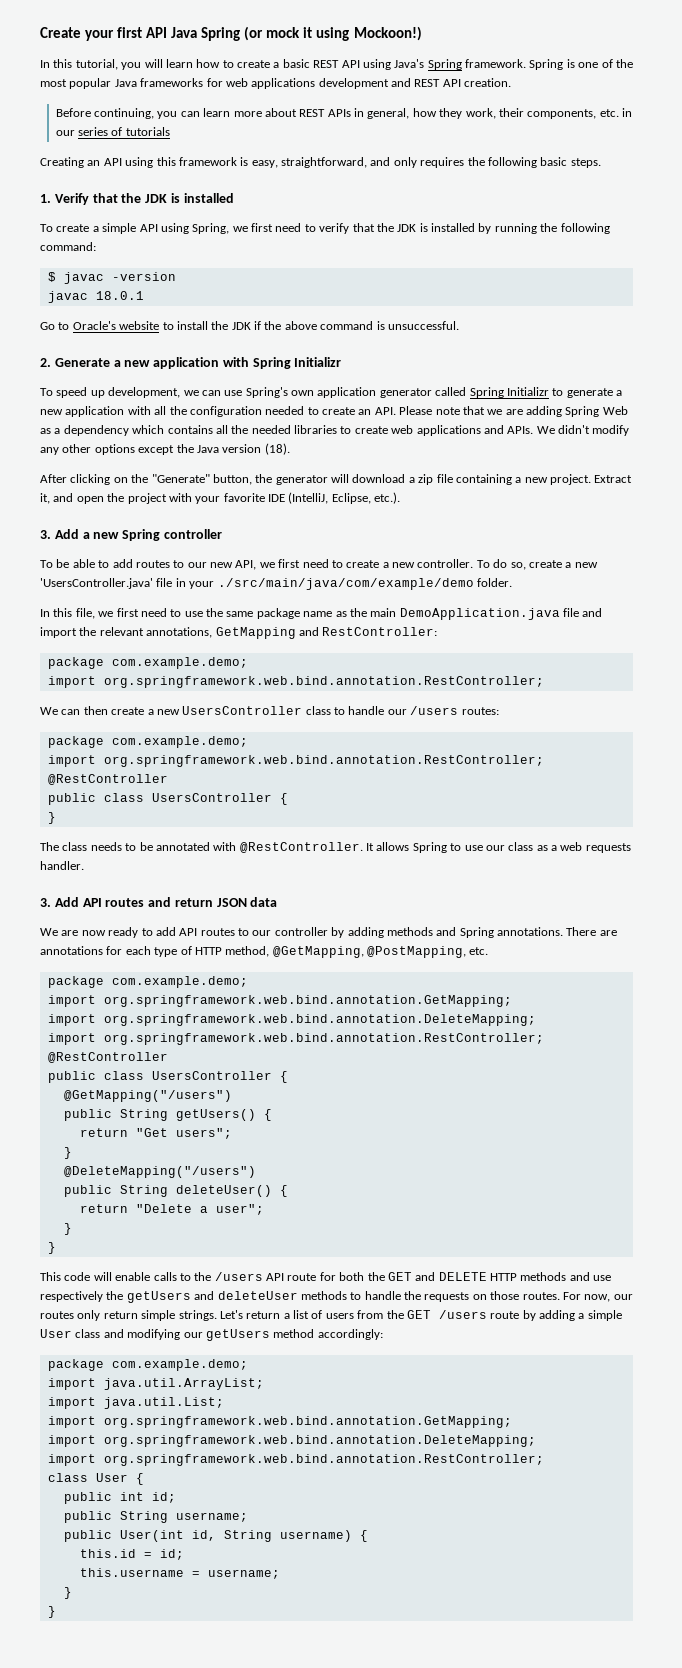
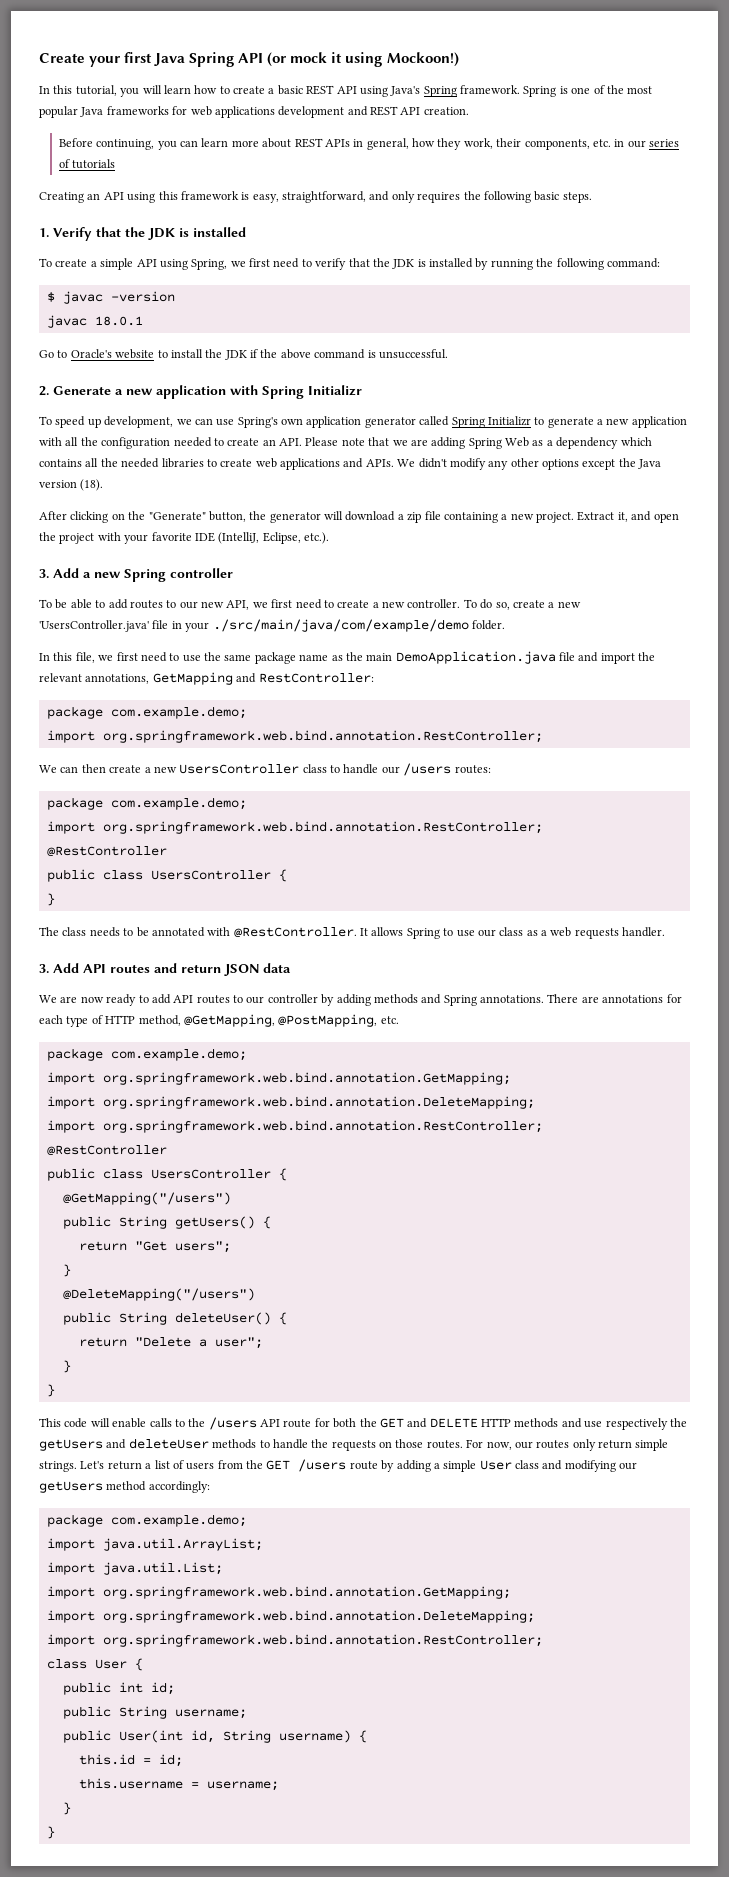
[146,27,168,38] API -> (153, 57) none
(241, 34) none -> [238,53,264,63] API

